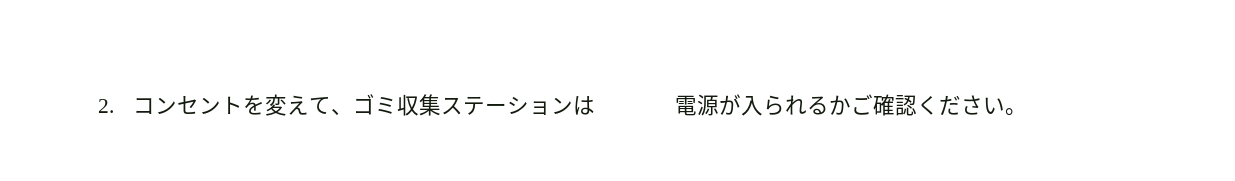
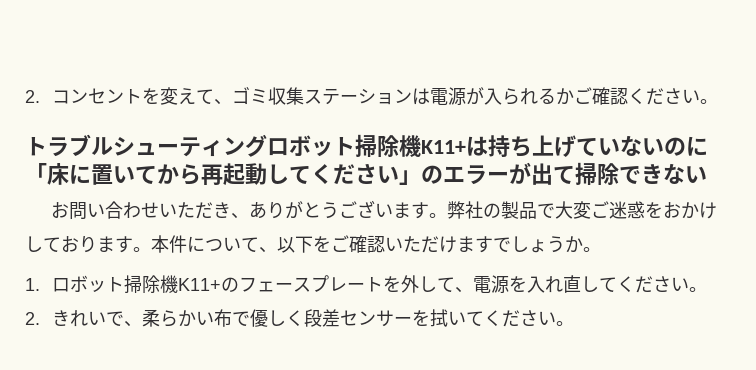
(1027, 112) none -> [25,134,708,157] [25,162,707,186] [51,200,718,220] [25,235,601,253] [25,275,707,294] [25,309,574,327] // トラブルシューティングロボット掃除機K11+は持ち上げていないのに「床に置いてから再起動してください」のエラーが出て掃除できない // お問い合わせいただき、ありがとうございます。弊社の製品で大変ご迷惑をおかけしております。本件について、以下をご確認いただけますでしょうか。 // 1.ロボット掃除機K11+のフェースプレートを外して、電源を入れ直してください。 // 2.きれいで、柔らかい布で優しく段差センサーを拭いてください。

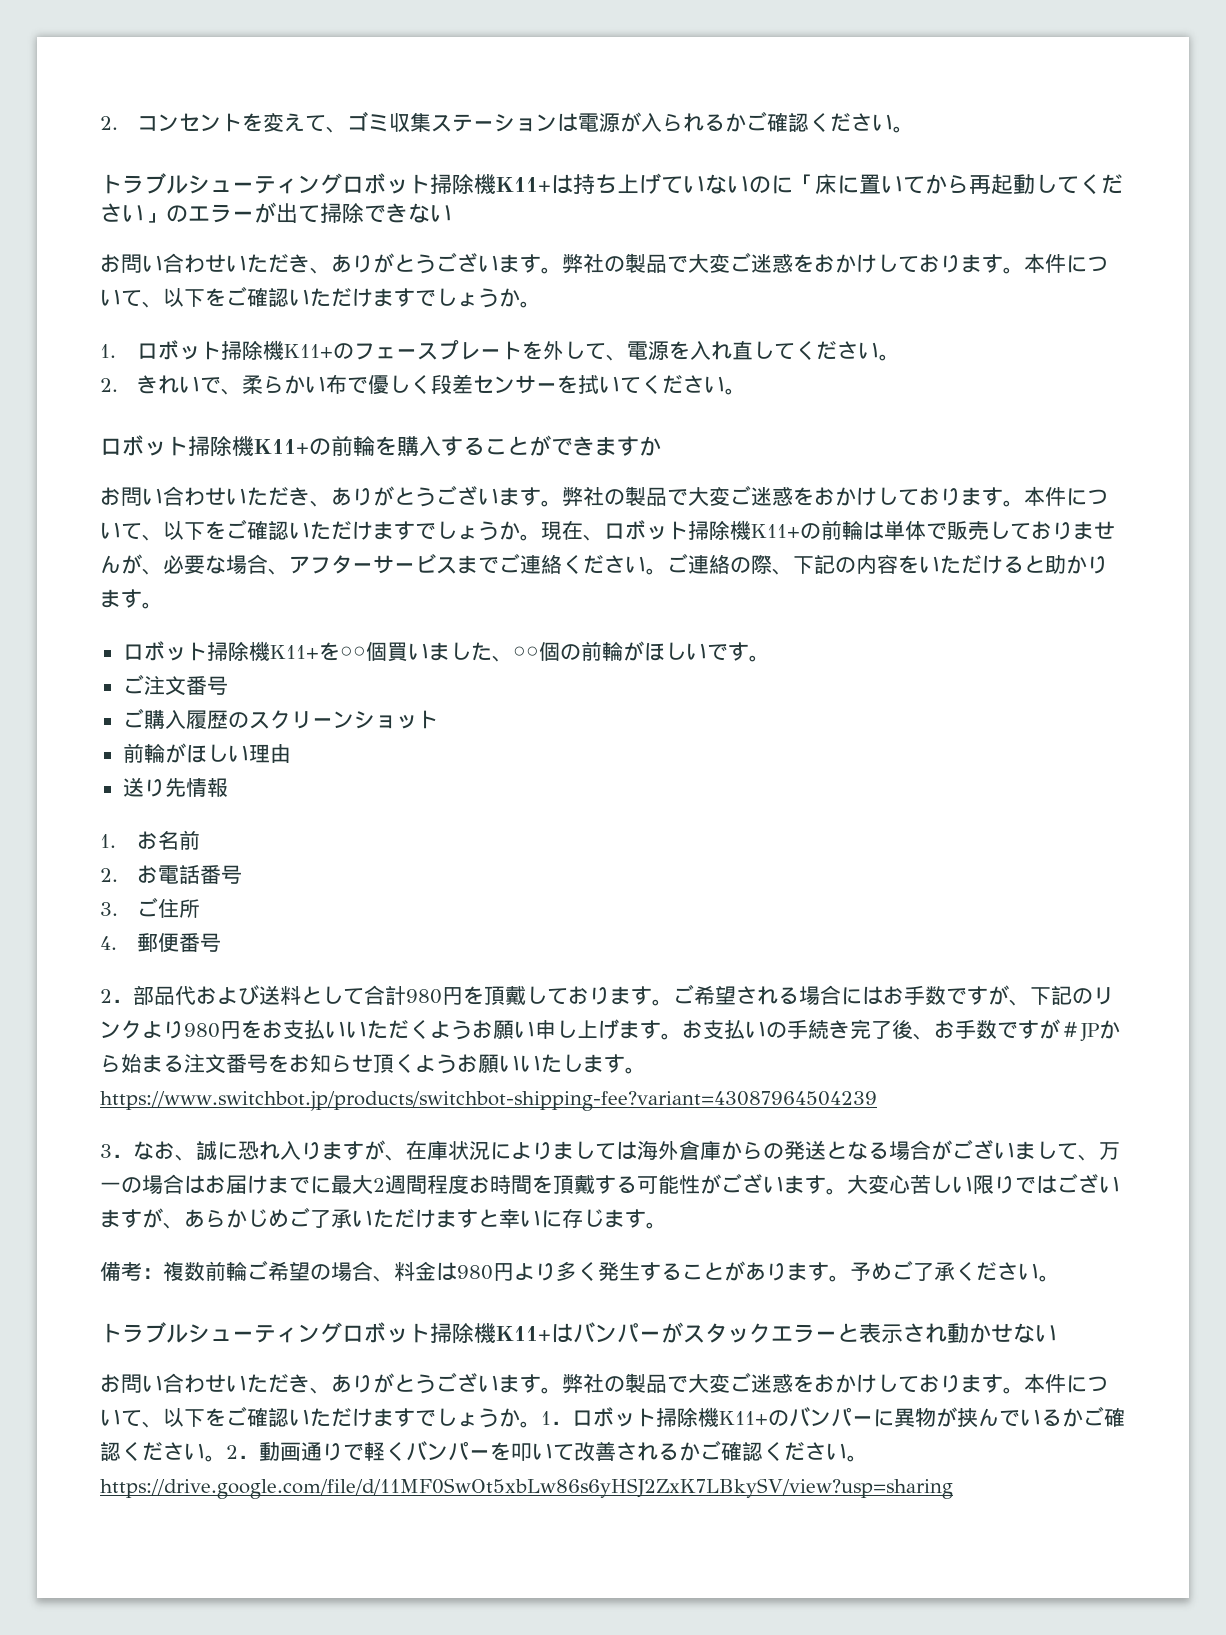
(574, 323) none -> [100,435,661,457] [100,485,1108,507] [100,519,1115,541] [100,553,1108,575] [100,589,163,609] [122,641,770,662] [122,674,228,696] [122,708,438,729] [122,743,291,763] [122,777,228,797] [100,830,201,850] [100,865,243,884] [100,897,201,918] [100,933,222,952] [100,984,1114,1006] [100,1019,1120,1042] [100,1053,646,1074] [100,1091,877,1111] [100,1139,1120,1161] [100,1173,1120,1195] [100,1207,667,1229] [100,1260,1060,1282] [100,1322,1057,1344] [100,1372,1108,1394] [100,1406,1125,1428] [100,1440,868,1462] [100,1478,953,1499] // ロボット掃除機K11+の前輪を購入することができますか // お問い合わせいただき、ありがとうございます。弊社の製品で大変ご迷惑をおかけしております。本件について、以下をご確認いただけますでしょうか。現在、ロボット掃除機K11+の前輪は単体で販売しておりませんが、必要な場合、アフターサービスまでご連絡ください。ご連絡の際、下記の内容をいただけると助かります。 // ロボット掃除機K11+を○○個買いました、○○個の前輪がほしいです。 // ご注文番号 // ご購入履歴のスクリーンショット // 前輪がほしい理由 // 送り先情報 // 1.お名前 // 2.お電話番号 // 3.ご住所 // 4.郵便番号 // 2．部品代および送料として合計980円を頂戴しております。ご希望される場合にはお手数ですが、下記のリンクより980円をお支払いいただくようお願い申し上げます。お支払いの手続き完了後、お手数ですが＃JPから始まる注文番号をお知らせ頂くようお願いいたします。https://www.switchbot.jp/products/switchbot-shipping-fee?variant=43087964504239 // 3．なお、誠に恐れ入りますが、在庫状況によりましては海外倉庫からの発送となる場合がございまして、万一の場合はお届けまでに最大2週間程度お時間を頂戴する可能性がございます。大変心苦しい限りではございますが、あらかじめご了承いただけますと幸いに存じます。 // 備考：複数前輪ご希望の場合、料金は980円より多く発生することがあります。予めご了承ください。 // トラブルシューティングロボット掃除機K11+はバンパーがスタックエラーと表示され動かせない // お問い合わせいただき、ありがとうございます。弊社の製品で大変ご迷惑をおかけしております。本件について、以下をご確認いただけますでしょうか。1．ロボット掃除機K11+のバンパーに異物が挟んでいるかご確認ください。2．動画通りで軽くバンパーを叩いて改善されるかご確認ください。https://drive.google.com/file/d/11MF0SwOt5xbLw86s6yHSJ2ZxK7LBkySV/view?usp=sharing

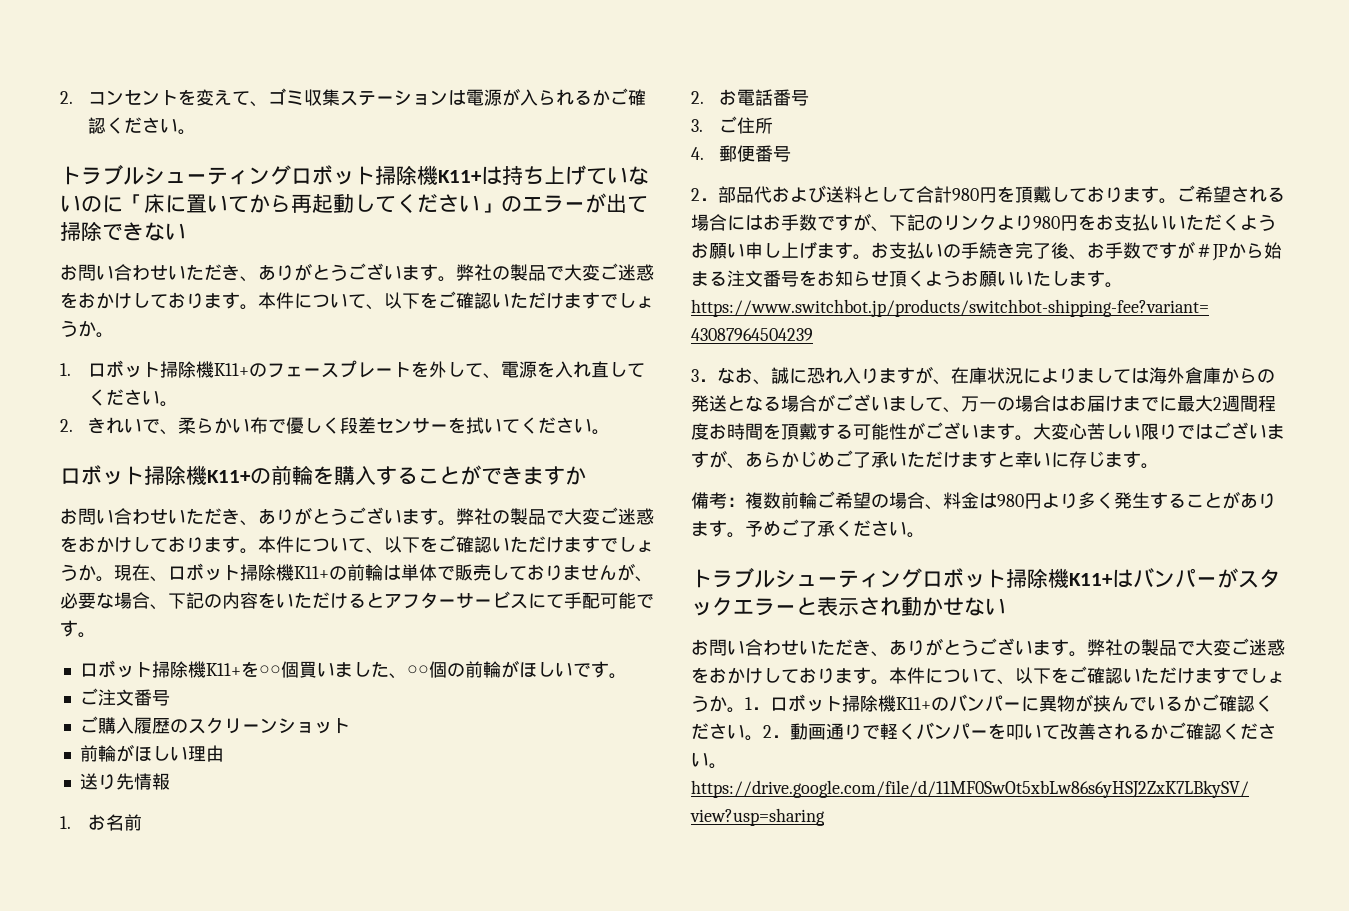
[289,553,793,575] アフターサービスまでご連絡ください。ご連絡の際、 -> (168, 607) none
[1045,555,1108,574] [100,589,121,608] 助かりま -> [384,591,654,609] アフターサービスにて手配可能で

